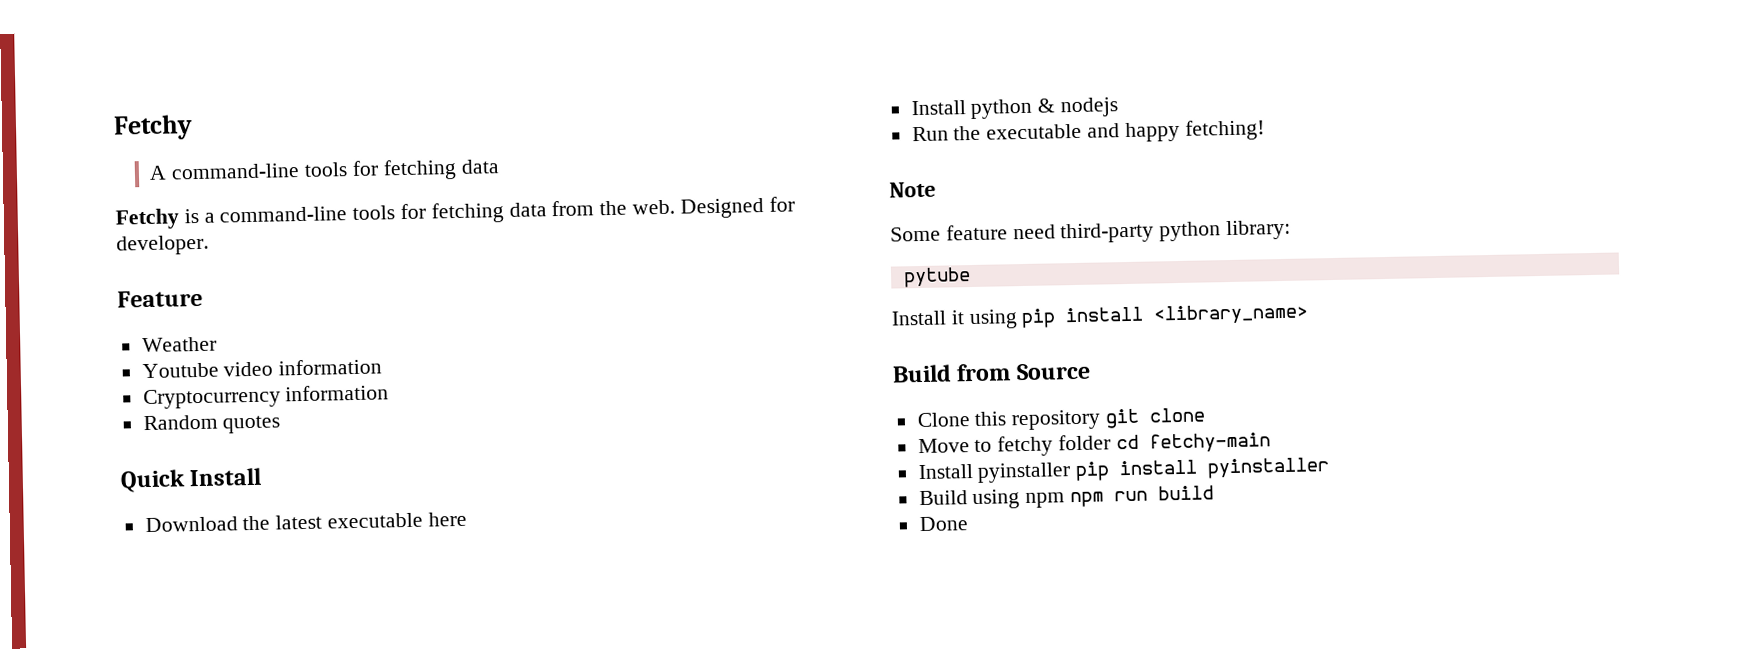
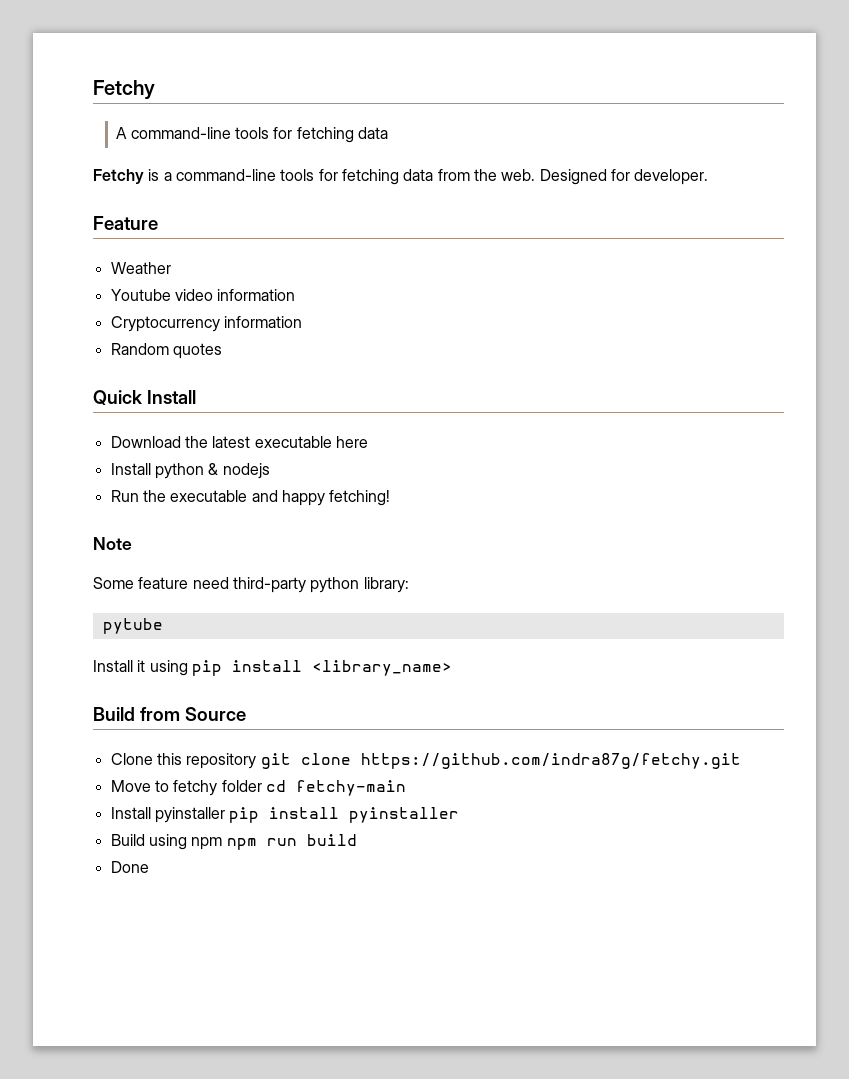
(1206, 415) none -> [360,753,741,769] https://github.com/indra87g/fetchy.git

